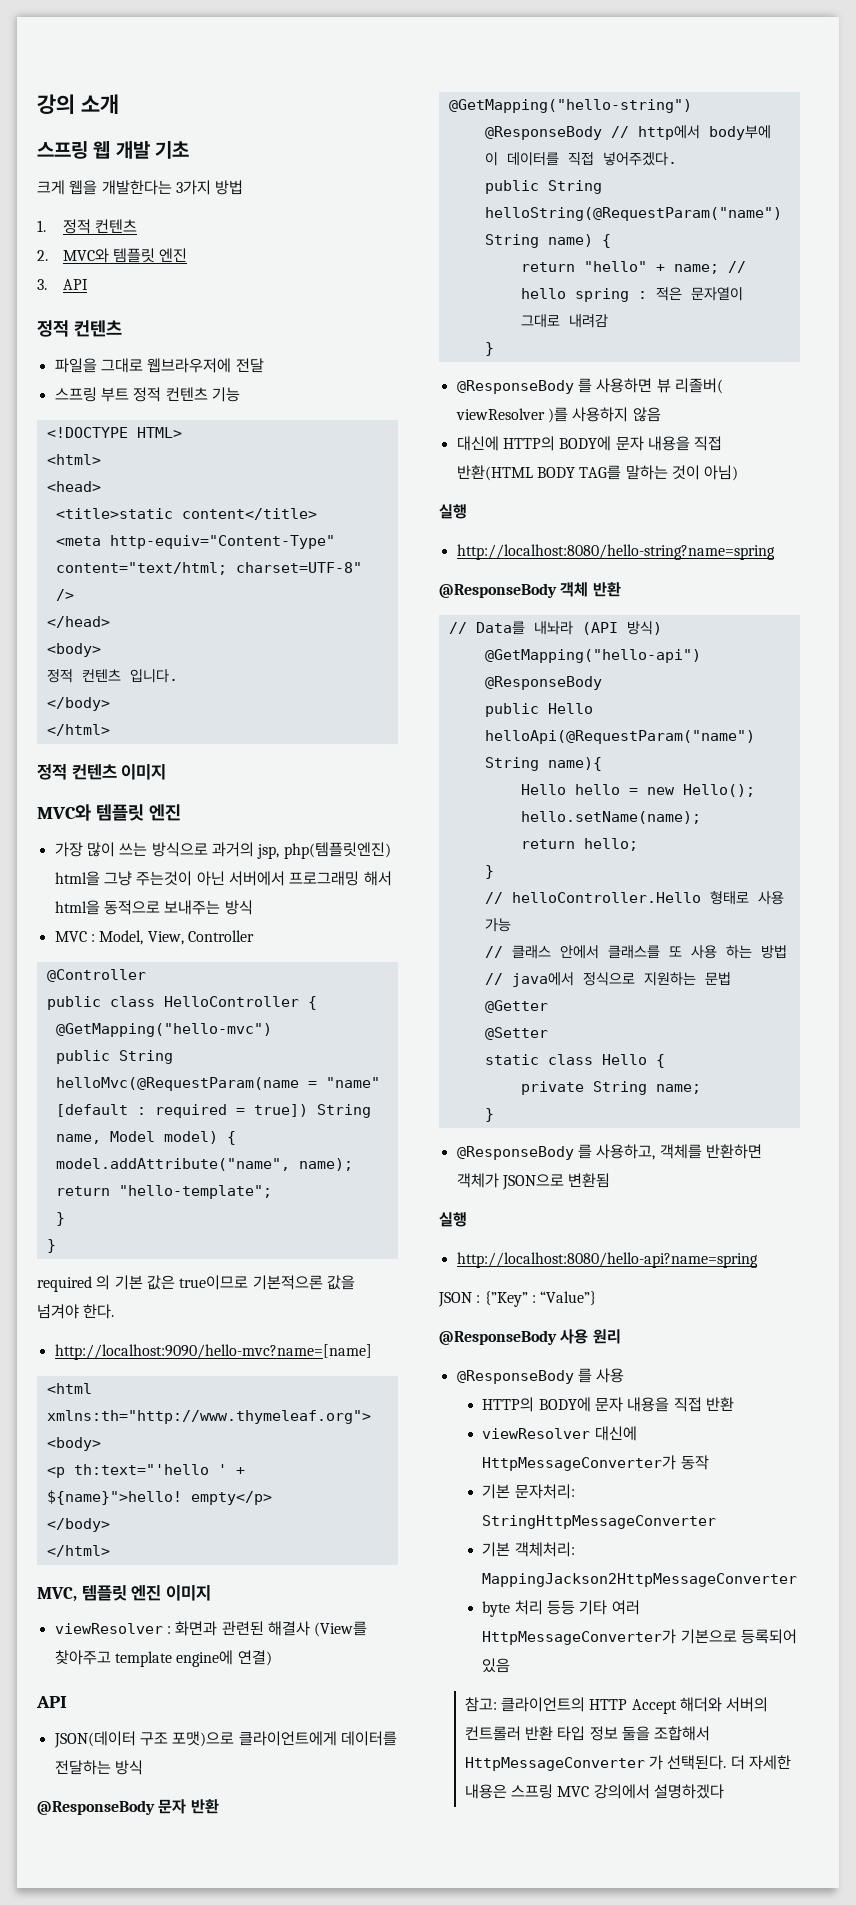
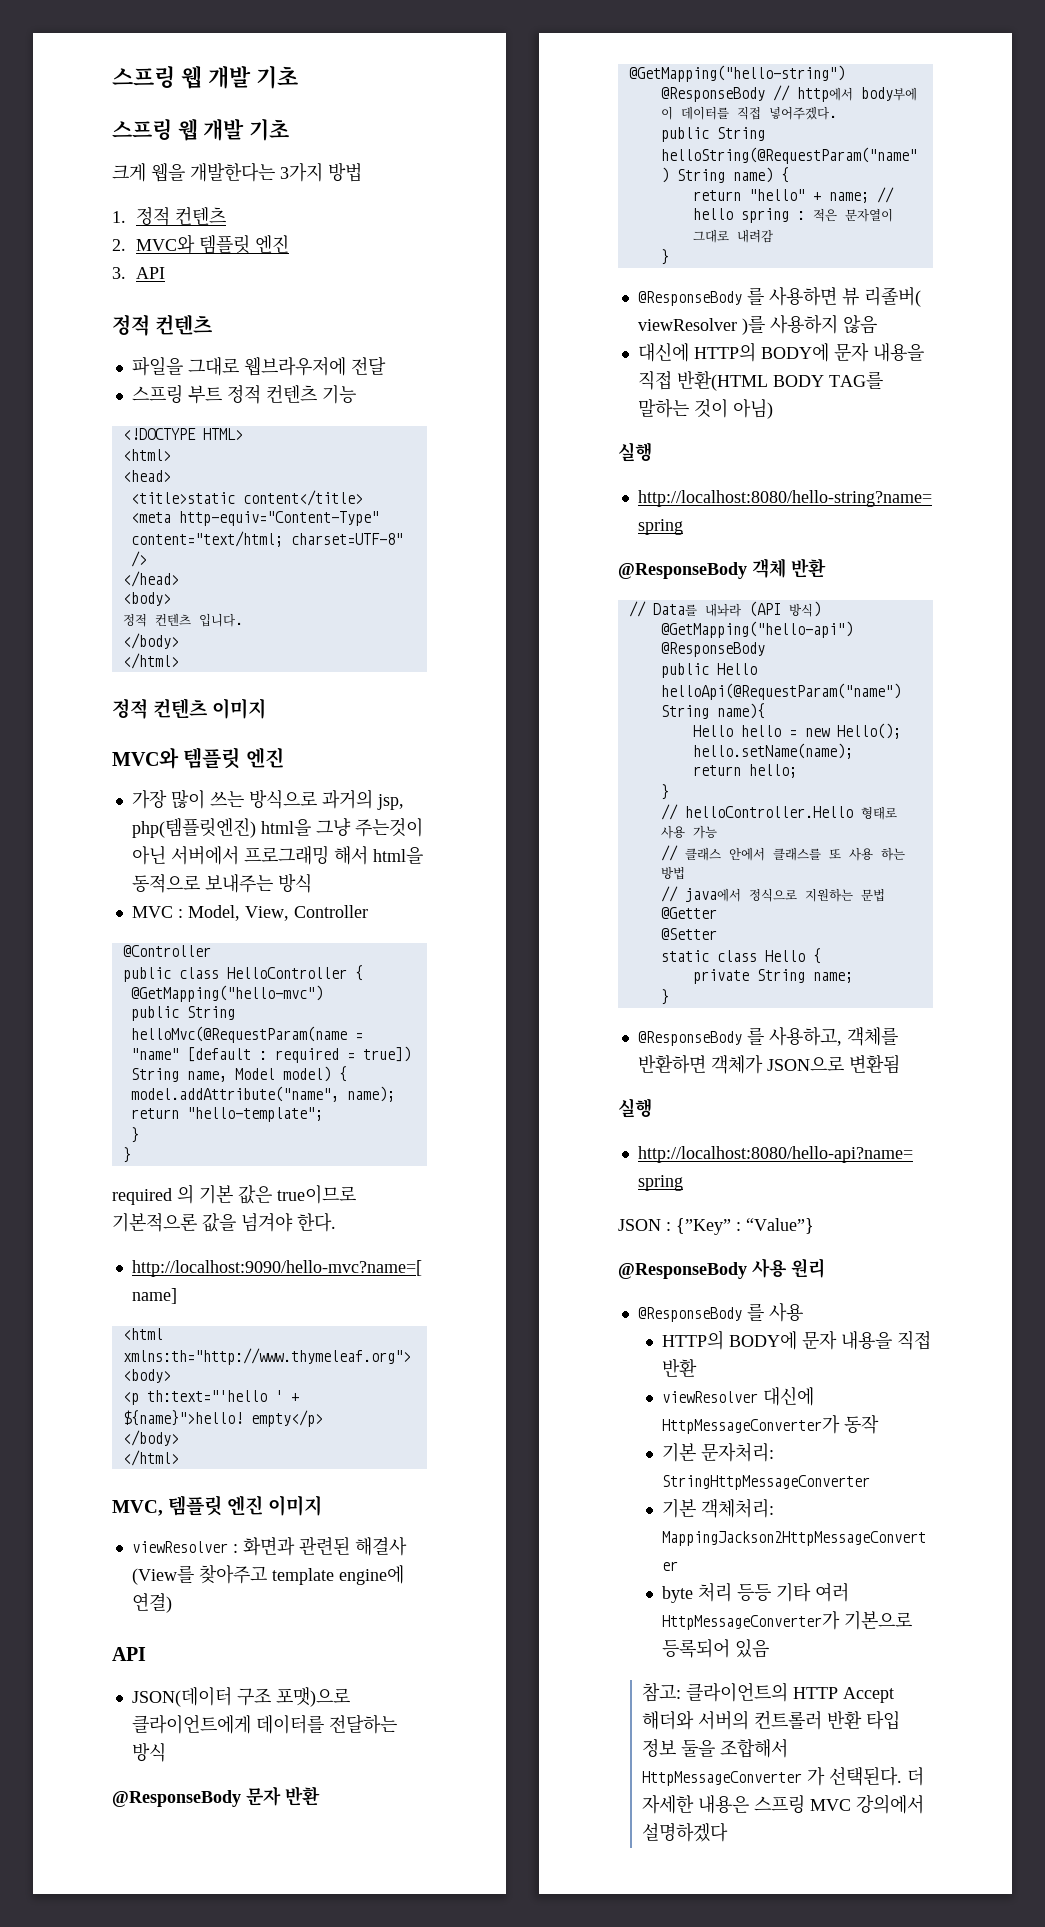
[37,94,119,115] 강의 소개 -> [112,65,298,89] 스프링 웹 개발 기초

